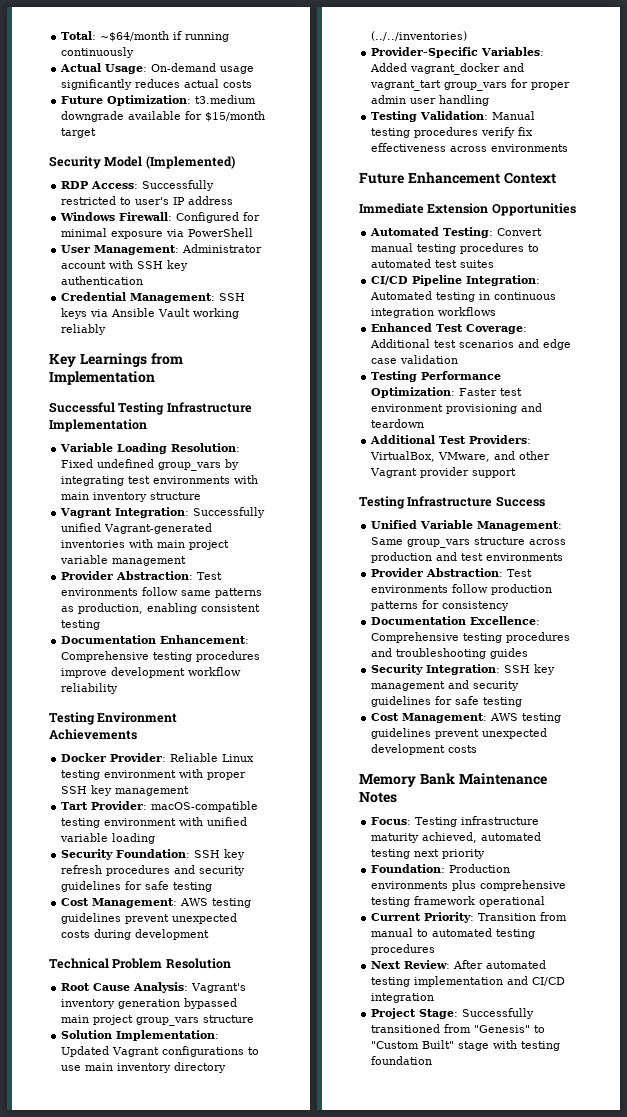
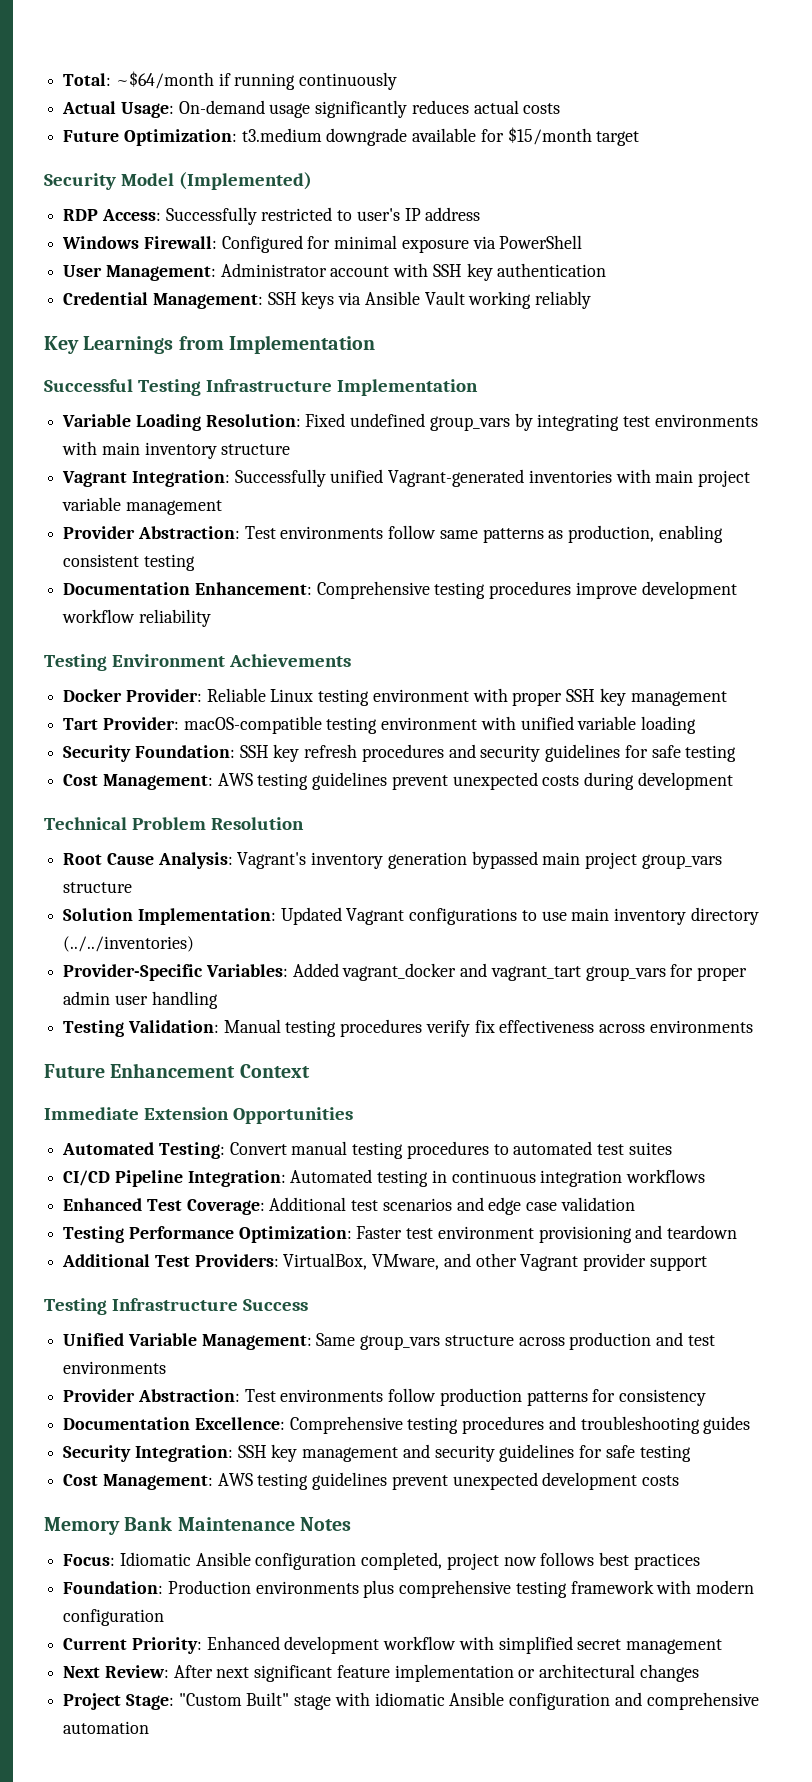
[415,816,540,827] [371,832,542,843] [371,849,486,859] Testing infrastructure maturity achieved, automated testing next priority -> [119,1552,700,1570] Idiomatic Ansible configuration completed, project now follows best practices
[479,896,546,907] operational -> [656,1580,755,1594] [63,1609,165,1626] with modern configuration
[478,912,568,921] [371,928,536,939] [371,944,436,955] [371,960,547,969] [371,976,566,987] [371,993,435,1003] [371,1008,535,1019] [371,1024,546,1033] [371,1040,561,1051] [371,1056,433,1065] Transition from manual to automated testing procedures // Next Review: After automated testing implementation and CI/CD integration // Project Stage: Successfully transitioned from "Genesis" to "Custom Built" stage with testing foundation -> [206,1636,723,1654] [63,1664,699,1682] [63,1692,759,1710] [63,1721,150,1734] Enhanced development workflow with simplified secret management // Next Review: After next significant feature implementation or architectural changes // Project Stage: "Custom Built" stage with idiomatic Ansible configuration and comprehensive automation

